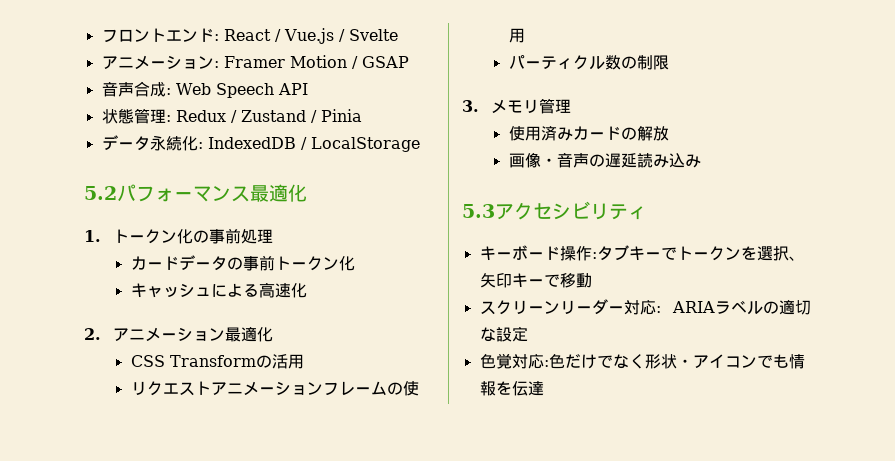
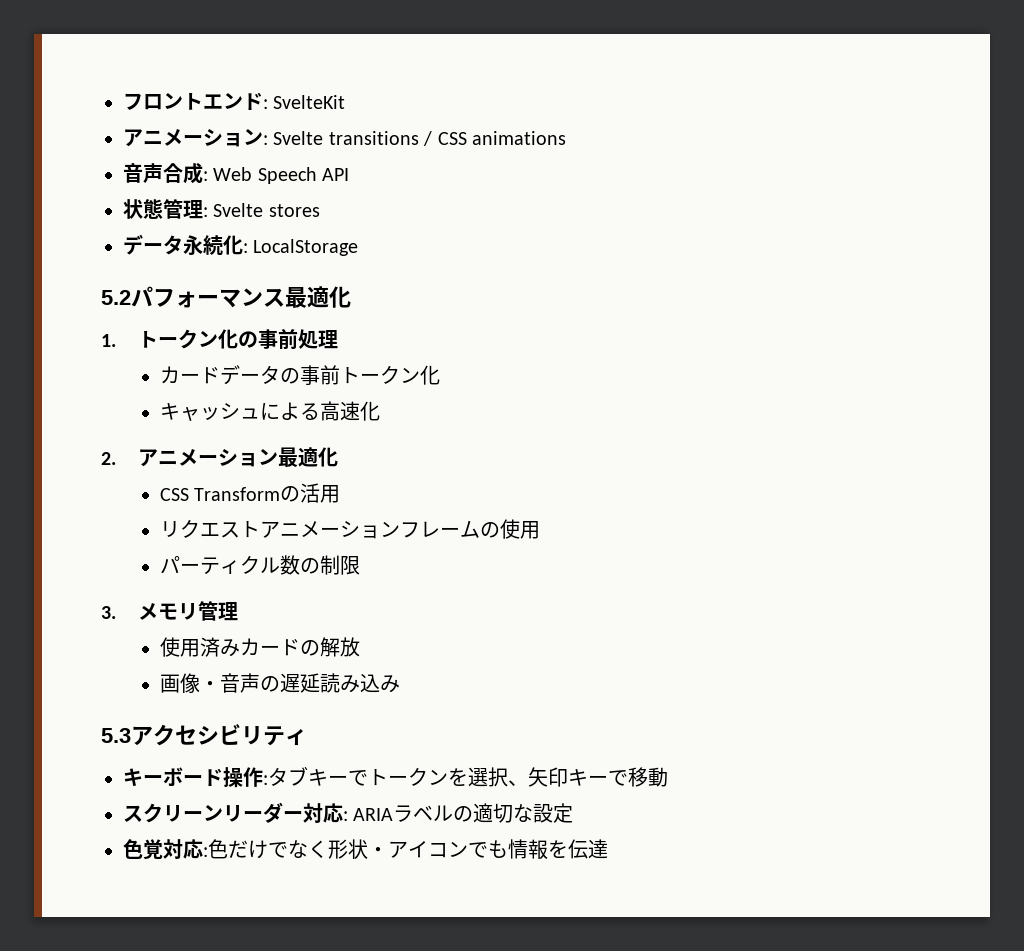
[223,28,398,44] React / Vue.js / Svelte -> [273,95,346,109] SvelteKit
[223,55,409,69] Framer Motion / GSAP -> [273,131,566,146] Svelte transitions / CSS animations
[175,109,362,123] Redux / Zustand / Pinia -> [213,203,320,217] Svelte stores
[207,137,307,150] IndexedDB / -> (248, 248) none

